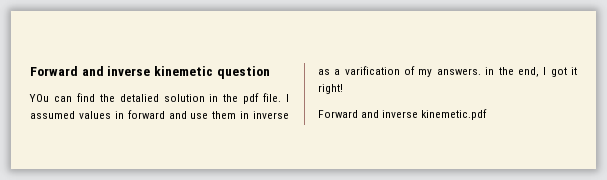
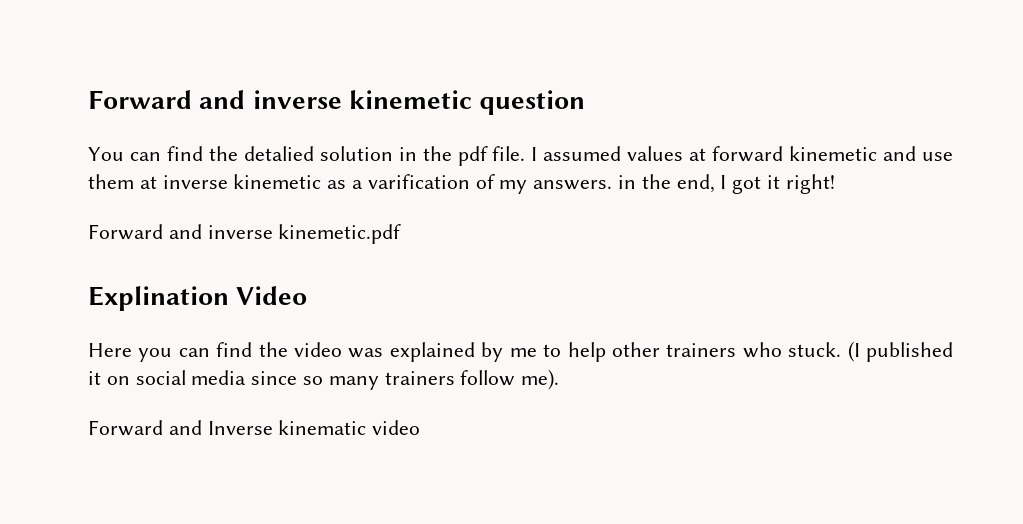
[29,94,49,102] YOu -> [88,147,124,161] You
[114,110,289,119] in forward and use them in inverse -> [689,146,954,162] [88,174,322,189] at forward kinemetic and use them at inverse kinemetic
(488, 114) none -> [88,286,308,311] [88,341,953,362] [88,369,560,390] [88,420,421,436] // Explination Video // Here you can find the video was explained by me to help other trainers who stuck. (I published it on social media since so many trainers follow me). // Forward and Inverse kinematic video

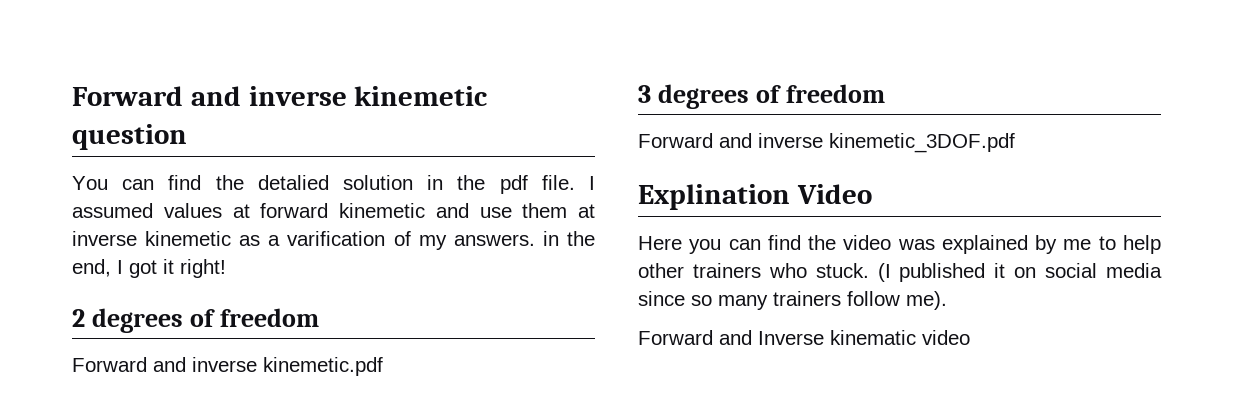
(835, 184) none -> [72,308,320,333] // 2 degrees of freedom
(402, 234) none -> [638,84,886,109] [638,133,1015,153] // 3 degrees of freedom // Forward and inverse kinemetic_3DOF.pdf

